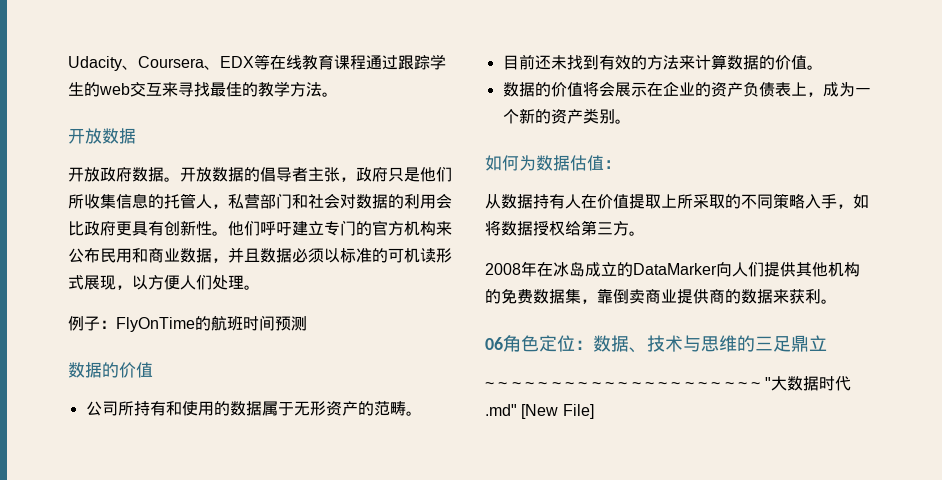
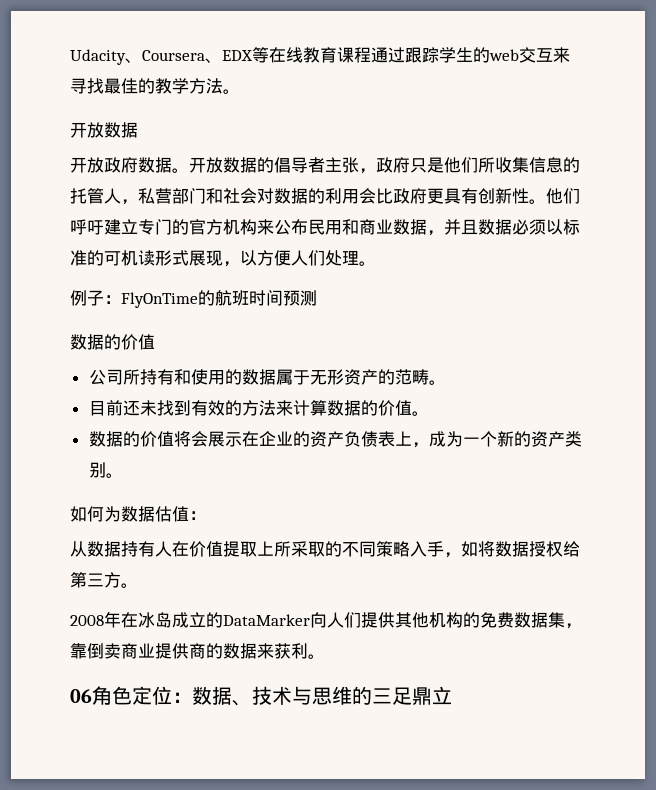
[485,376,851,391] [485,404,594,419] // ~ ~ ~ ~ ~ ~ ~ ~ ~ ~ ~ ~ ~ ~ ~ ~ ~ ~ ~ ~ ~ "大数据时代.md" [New File] -> (452, 695) none

